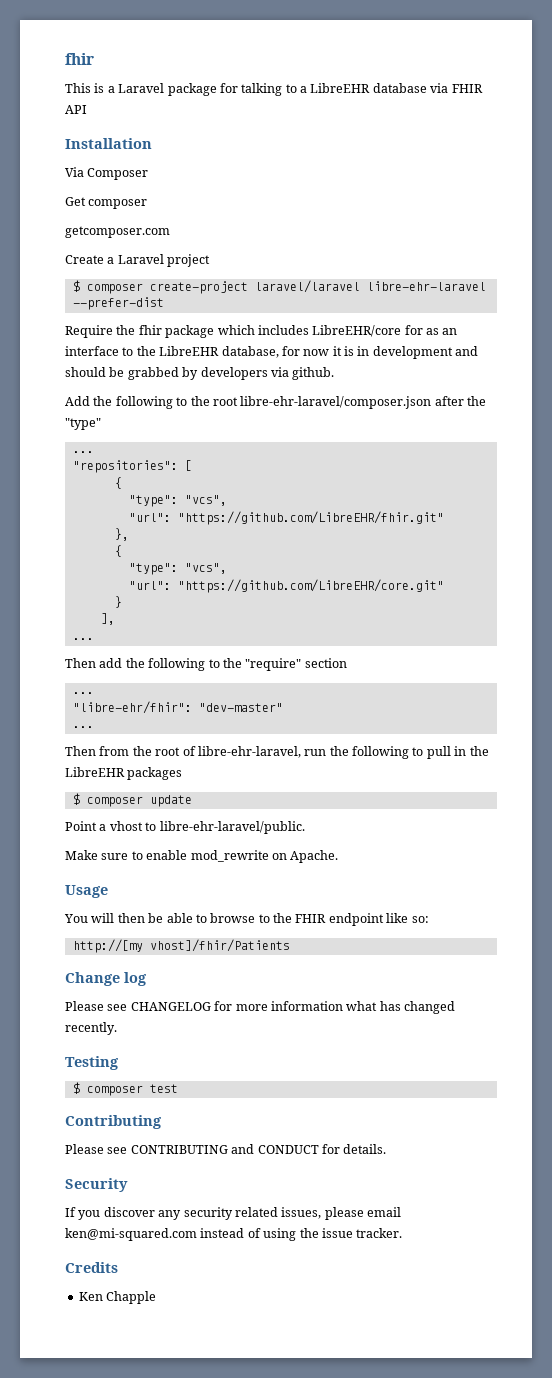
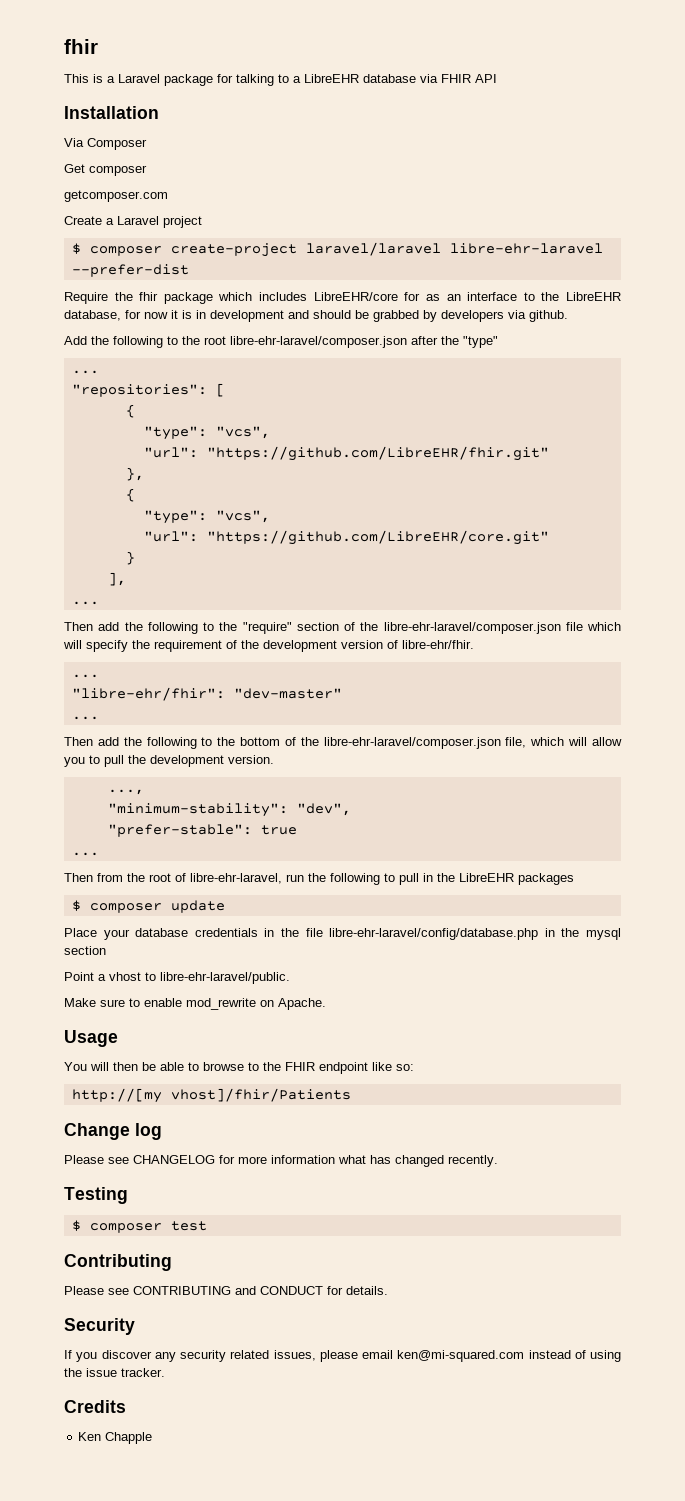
[72,692,94,694] [72,701,283,714] // ... // "libre-ehr/fhir": "dev-master" -> [344,622,621,634] [63,640,474,652] [71,674,99,678] [71,687,342,701] [71,716,99,720] [64,737,622,749] [64,755,274,767] [107,789,144,795] [107,803,351,817] [107,824,297,837] of the libre-ehr-laravel/composer.json file which will specify the requirement of the development version of libre-ehr/fhir. // ... // "libre-ehr/fhir": "dev-master" // ... // Then add the following to the bottom of the libre-ehr-laravel/composer.json file, which will allow you to pull the development version. // ..., // "minimum-stability": "dev", // "prefer-stable": true
(192, 801) none -> [64,928,622,940] [64,946,106,955] // Place your database credentials in the file libre-ehr-laravel/config/database.php in the mysql section

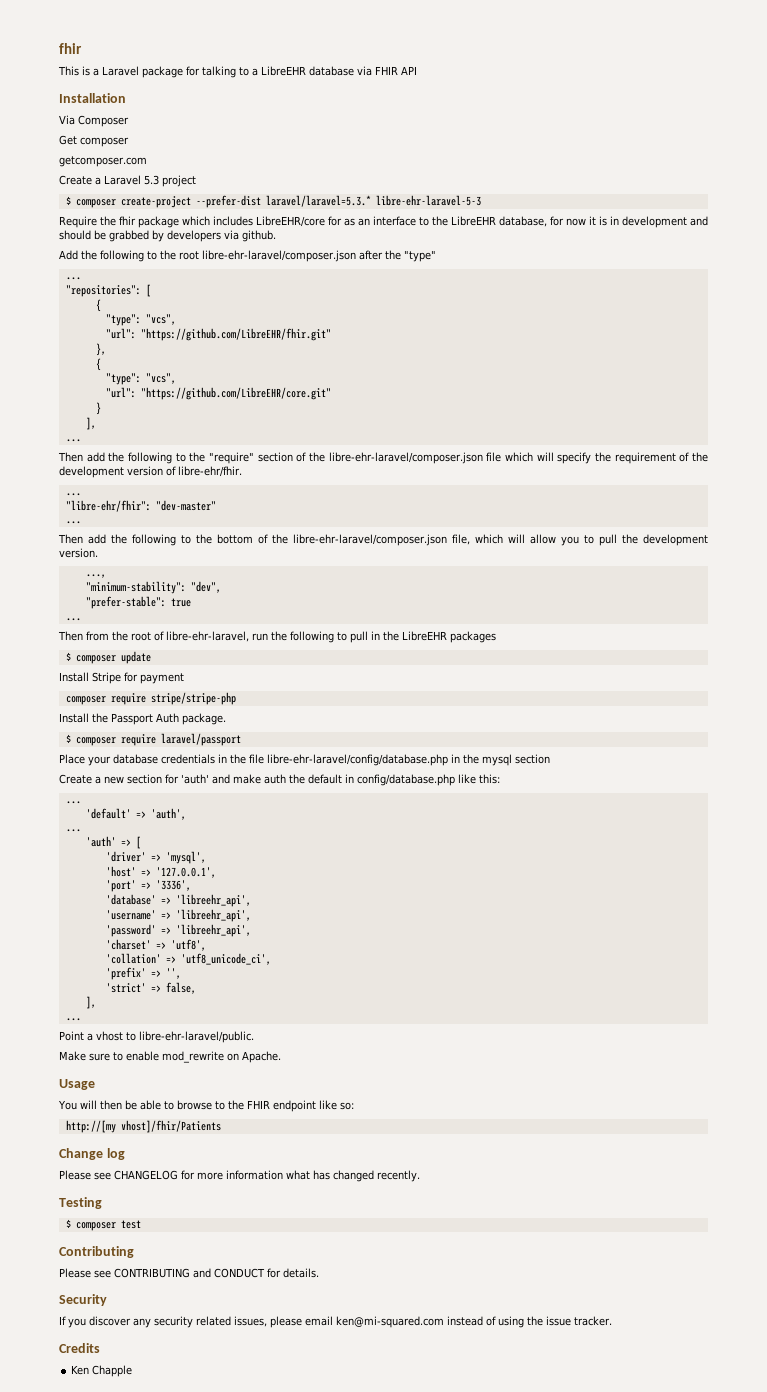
(159, 220) none -> [144,175,159,185] 5.3
[305,242,603,256] laravel/laravel libre-ehr-laravel -> (191, 202) none
(189, 270) none -> [265,195,481,207] laravel/laravel=5.3.* libre-ehr-laravel-5-3
(225, 906) none -> [59,672,184,684] [65,692,236,705] [59,713,226,725] [65,733,241,746] // Install Stripe for payment // composer require stripe/stripe-php // Install the Passport Auth package. // $ composer require laravel/passport
(106, 950) none -> [59,774,500,786] [65,801,81,804] [85,808,186,820] [65,829,81,832] [85,836,141,849] [105,851,206,864] [105,866,216,878] [105,880,191,892] [105,894,251,907] [105,909,251,922] [105,924,251,937] [105,939,206,951] [105,953,271,965] [105,967,181,980] [105,982,196,994] [85,996,96,1009] [65,1018,81,1021] // Create a new section for 'auth' and make auth the default in config/database.php like this: // ... // 'default' => 'auth', // ... // 'auth' => [ // 'driver' => 'mysql', // 'host' => '127.0.0.1', // 'port' => '3336', // 'database' => 'libreehr_api', // 'username' => 'libreehr_api', // 'password' => 'libreehr_api', // 'charset' => 'utf8', // 'collation' => 'utf8_unicode_ci', // 'prefix' => '', // 'strict' => false, // ], // ...

